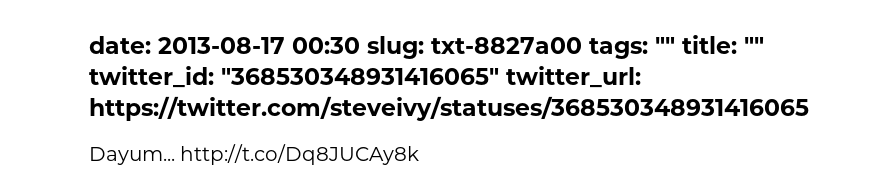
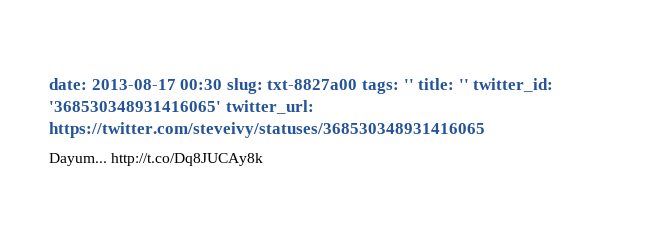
[655,35,764,54] [89,66,499,88] "" title: "" twitter_id: "368530348931416065" -> [403,78,554,92] [49,101,221,112] '' title: '' twitter_id: '368530348931416065'

